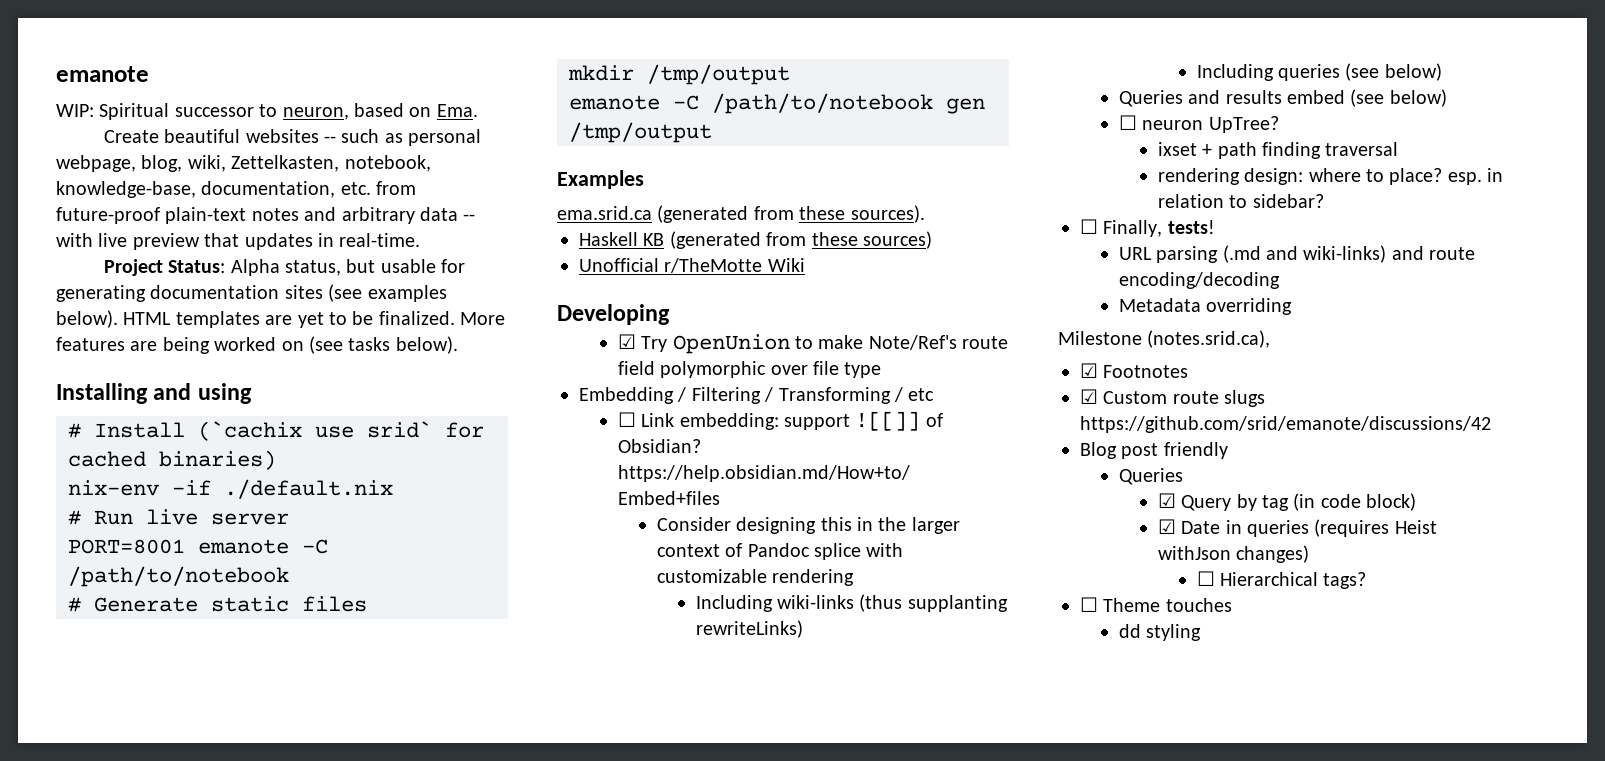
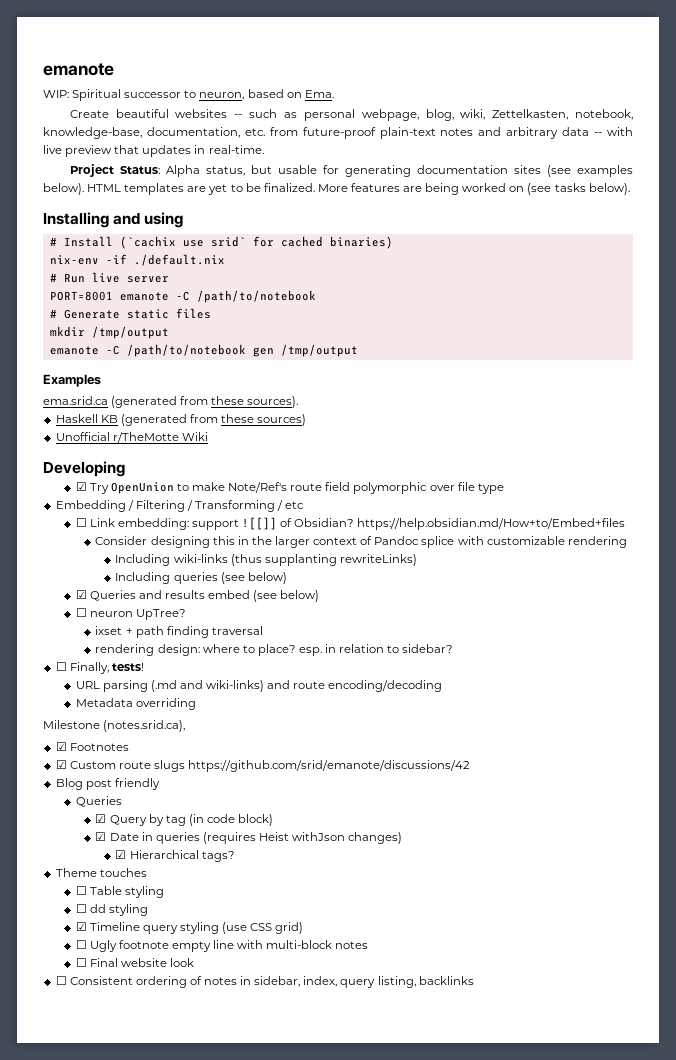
(1442, 72) none -> [75,590,87,599] ☑
[1196,571,1215,586] ☐ -> [115,850,127,859] ☑
[1080,597,1098,612] ☐ -> (235, 856) none
[1118,624,1202,641] dd styling -> [75,886,164,898] [75,904,148,916] [75,922,304,934] [75,940,369,952] [75,958,194,967] [55,976,474,988] ☐ Table styling // ☐ dd styling // ☑ Timeline query styling (use CSS grid) // ☐ Ugly footnote empty line with multi-block notes // ☐ Final website look // ☐ Consistent ordering of notes in sidebar, index, query listing, backlinks

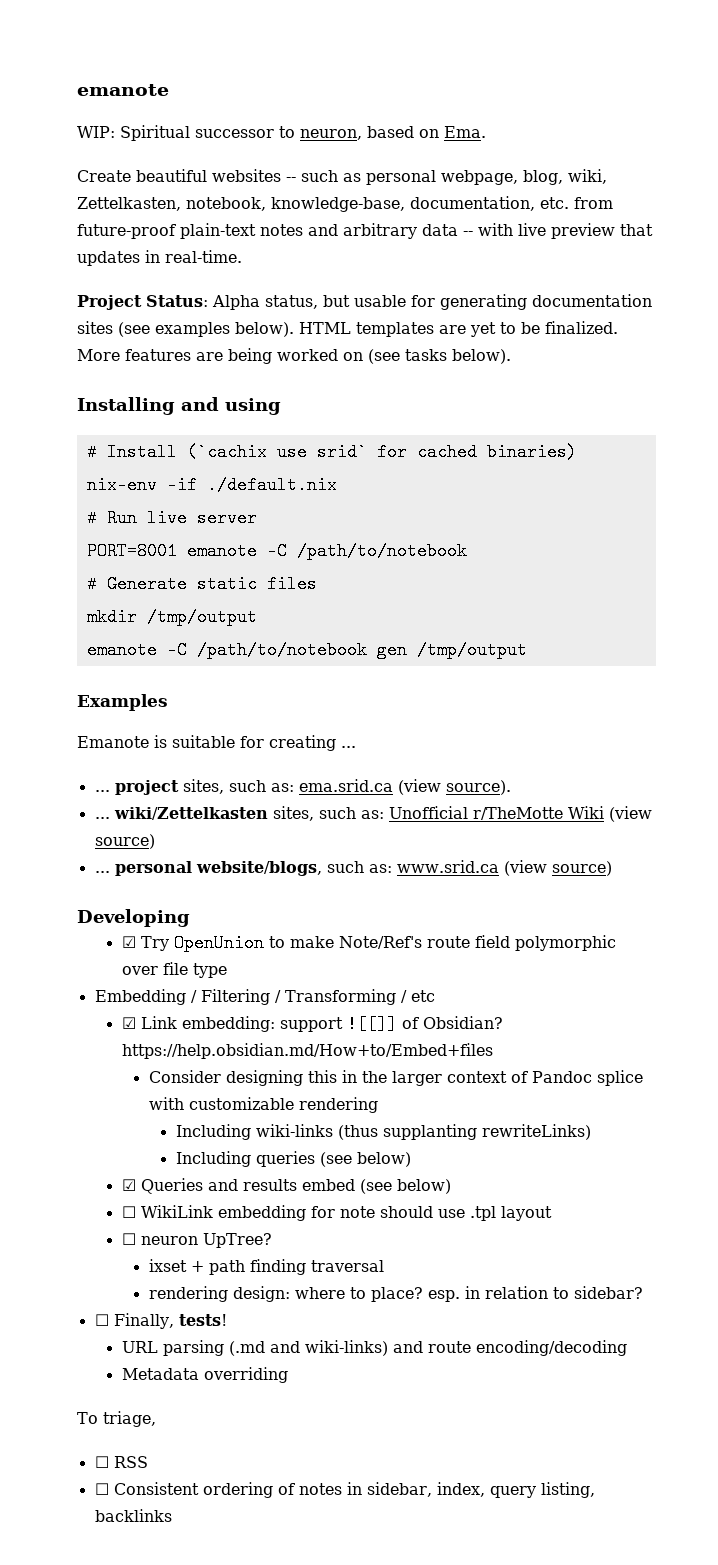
[43,396,299,408] [55,414,307,426] [55,432,208,443] ema.srid.ca (generated from these sources). // Haskell KB (generated from these sources) // Unofficial r/TheMotte Wiki -> [77,735,356,751] [94,779,511,795] [94,806,652,822] [94,834,155,849] [94,860,612,876] Emanote is suitable for creating ... // ... project sites, such as: ema.srid.ca (view source). // ... wiki/Zettelkasten sites, such as: Unofficial r/TheMotte Wiki (view source) // ... personal website/blogs, such as: www.srid.ca (view source)
[75,518,87,527] ☐ -> [121,1017,136,1029] ☑
(320, 596) none -> [121,1205,552,1221] // ☐ WikiLink embedding for note should use .tpl layout
[43,720,186,732] [55,742,129,751] [55,760,471,772] [55,778,160,790] [75,796,122,807] [95,814,274,826] [95,832,403,844] [115,850,235,862] [55,868,147,877] [75,886,164,898] [75,904,148,916] [75,922,304,934] [75,940,369,952] [75,958,194,967] Milestone (notes.srid.ca), // ☑ Footnotes // ☑ Custom route slugs https://github.com/srid/emanote/discussions/42 // Blog post friendly // Queries // ☑ Query by tag (in code block) // ☑ Date in queries (requires Heist withJson changes) // ☑ Hierarchical tags? // Theme touches // ☐ Table styling // ☐ dd styling // ☑ Timeline query styling (use CSS grid) // ☐ Ugly footnote empty line with multi-block notes // ☐ Final website look -> [77,1411,156,1427] [94,1456,148,1468] To triage, // ☐ RSS

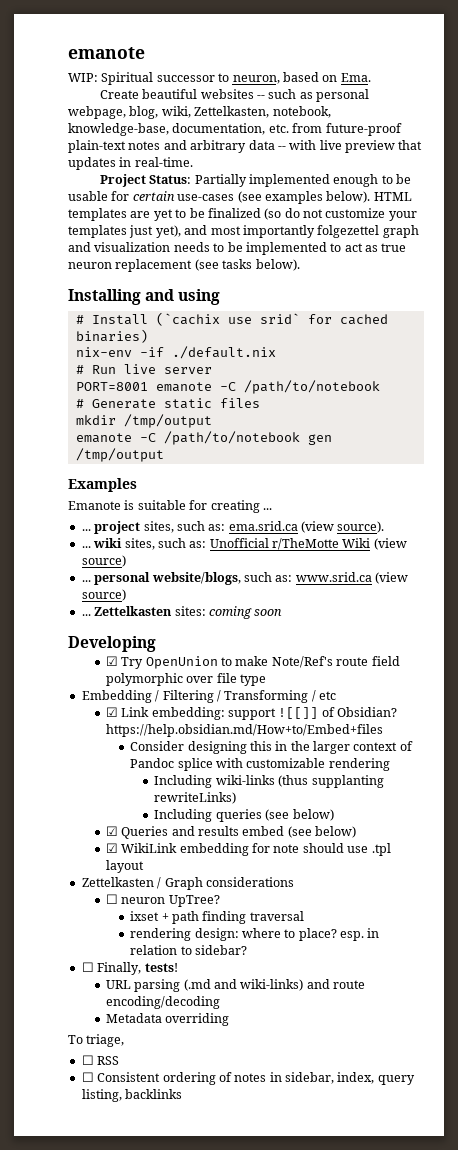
[212,294,652,310] [77,321,113,334] Alpha status, but usable for generating documentation sites -> [194,174,412,187] [68,191,235,201] Partially implemented enough to be usable for certain use-cases
[545,321,618,334] [77,348,363,364] finalized. More features are being worked on -> [207,208,417,221] [68,225,419,238] [68,242,407,255] [68,259,193,272] finalized (so do not customize your templates just yet), and most importantly folgezettel graph and visualization needs to be implemented to act as true neuron replacement
[113,807,268,820] wiki/Zettelkasten -> [93,538,123,548] wiki
(612, 868) none -> [81,606,283,619] // ... Zettelkasten sites: coming soon
[121,1206,136,1218] ☐ -> [105,843,118,853] ☑
(552, 1213) none -> [81,877,294,890] // Zettelkasten / Graph considerations

